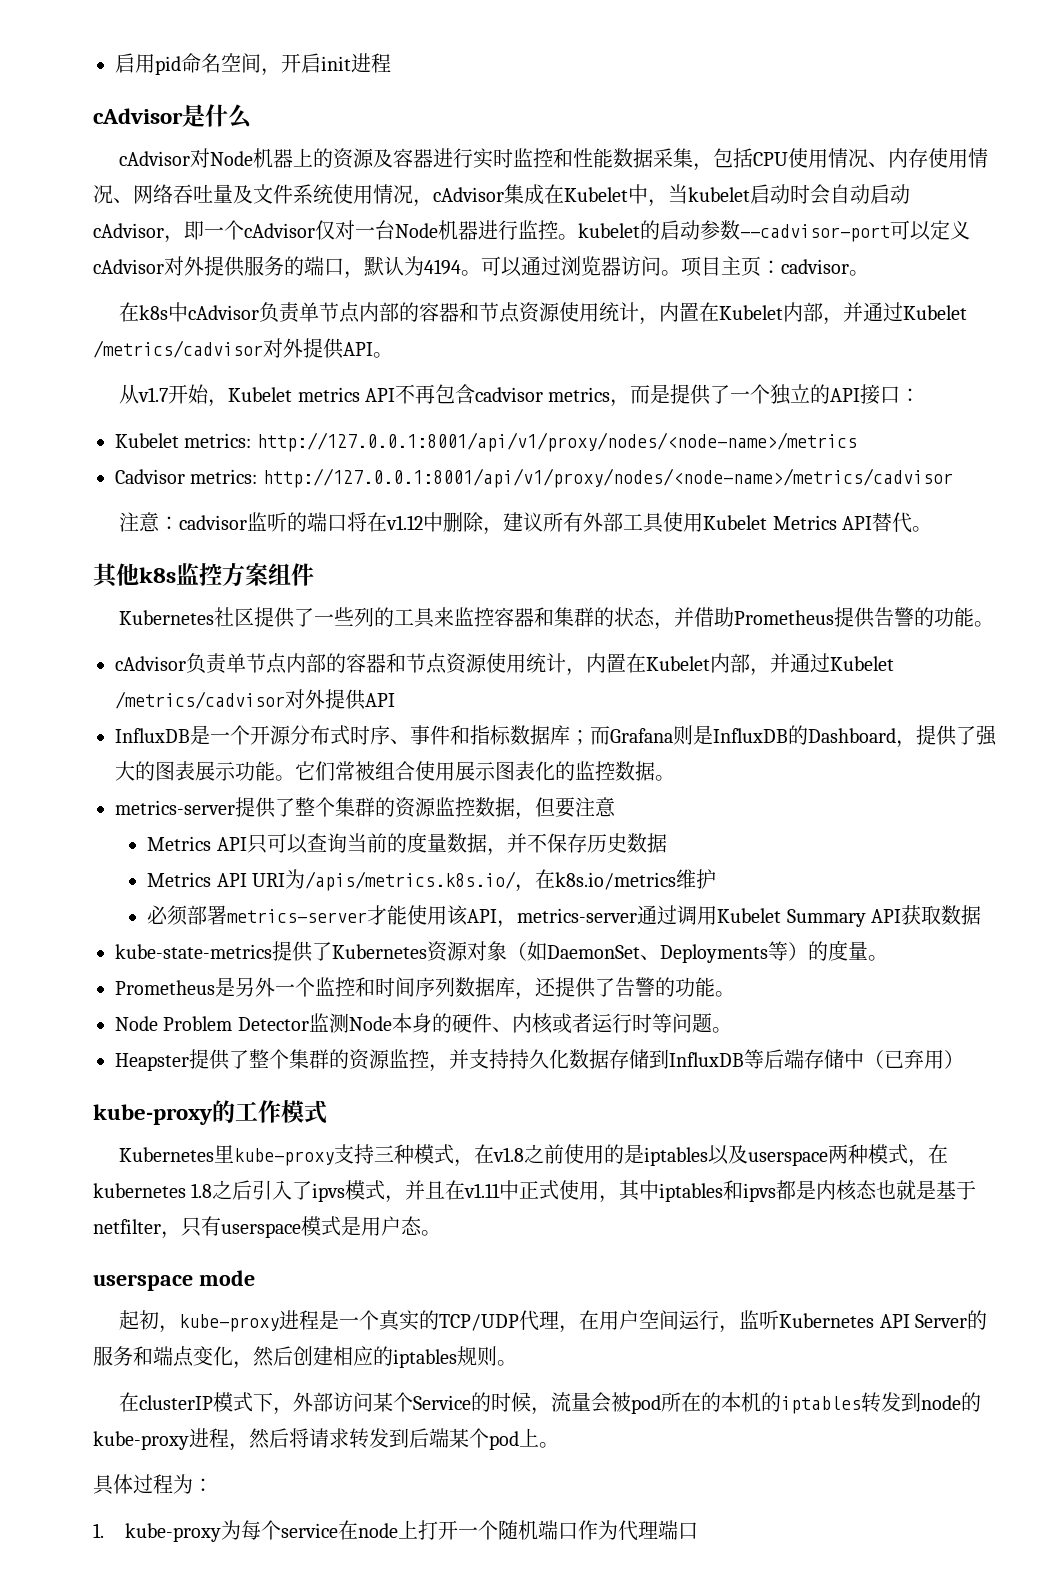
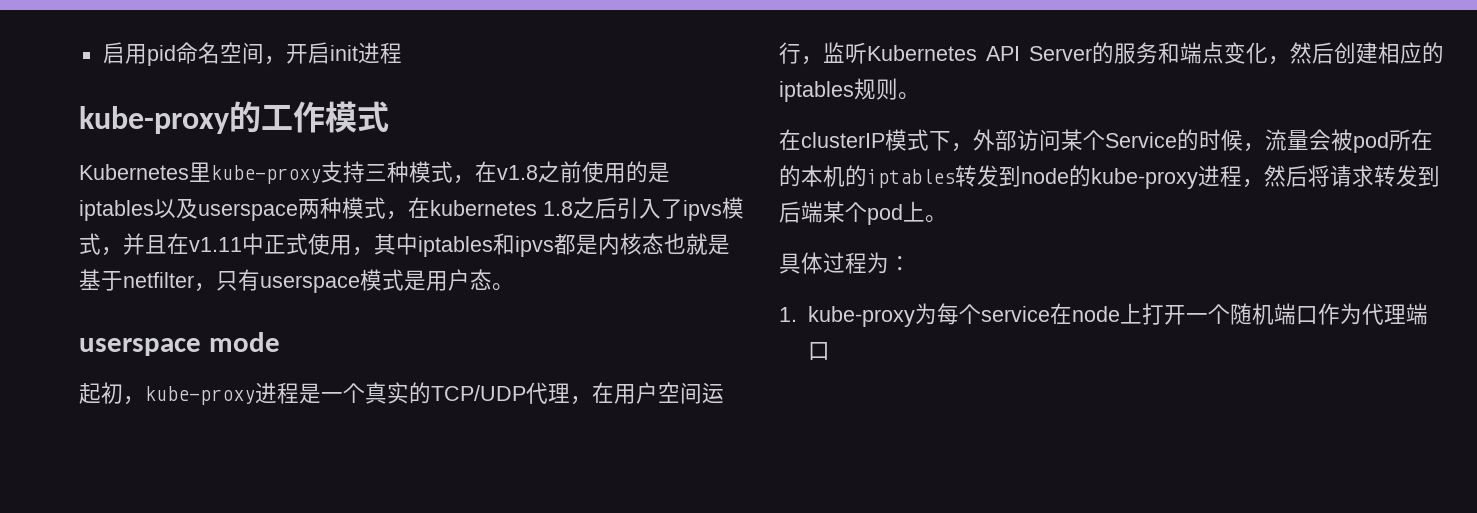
[93,104,252,129] [119,148,989,171] [93,184,910,207] [93,220,970,243] [93,256,869,279] [119,302,968,325] [93,338,393,359] [119,384,921,407] [115,432,857,452] [115,468,953,488] [119,512,933,535] [93,563,314,588] [119,607,995,630] [115,653,894,676] [115,689,395,710] [115,725,997,748] [115,761,675,781] [115,797,616,820] [147,832,667,856] [147,869,717,892] [147,905,982,928] [115,940,888,963] [115,977,735,1000] [115,1013,732,1034] [115,1049,964,1072] // cAdvisor是什么 // cAdvisor对Node机器上的资源及容器进行实时监控和性能数据采集，包括CPU使用情况、内存使用情况、网络吞吐量及文件系统使用情况，cAdvisor集成在Kubelet中，当kubelet启动时会自动启动cAdvisor，即一个cAdvisor仅对一台Node机器进行监控。kubelet的启动参数--cadvisor-port可以定义cAdvisor对外提供服务的端口，默认为4194。可以通过浏览器访问。项目主页：cadvisor。 // 在k8s中cAdvisor负责单节点内部的容器和节点资源使用统计，内置在Kubelet内部，并通过Kubelet /metrics/cadvisor对外提供API。 // 从v1.7开始，Kubelet metrics API不再包含cadvisor metrics，而是提供了一个独立的API接口： // Kubelet metrics: http://127.0.0.1:8001/api/v1/proxy/nodes/<node-name>/metrics // Cadvisor metrics: http://127.0.0.1:8001/api/v1/proxy/nodes/<node-name>/metrics/cadvisor // 注意：cadvisor监听的端口将在v1.12中删除，建议所有外部工具使用Kubelet Metrics API替代。 // 其他k8s监控方案组件 // Kubernetes社区提供了一些列的工具来监控容器和集群的状态，并借助Prometheus提供告警的功能。 // cAdvisor负责单节点内部的容器和节点资源使用统计，内置在Kubelet内部，并通过Kubelet /metrics/cadvisor对外提供API // InfluxDB是一个开源分布式时序、事件和指标数据库；而Grafana则是InfluxDB的Dashboard，提供了强大的图表展示功能。它们常被组合使用展示图表化的监控数据。 // metrics-server提供了整个集群的资源监控数据，但要注意 // Metrics API只可以查询当前的度量数据，并不保存历史数据 // Metrics API URI为/apis/metrics.k8s.io/，在k8s.io/metrics维护 // 必须部署metrics-server才能使用该API，metrics-server通过调用Kubelet Summary API获取数据 // kube-state-metrics提供了Kubernetes资源对象（如DaemonSet、Deployments等）的度量。 // Prometheus是另外一个监控和时间序列数据库，还提供了告警的功能。 // Node Problem Detector监测Node本身的硬件、内核或者运行时等问题。 // Heapster提供了整个集群的资源监控，并支持持久化数据存储到InfluxDB等后端存储中（已弃用） -> (402, 53) none

